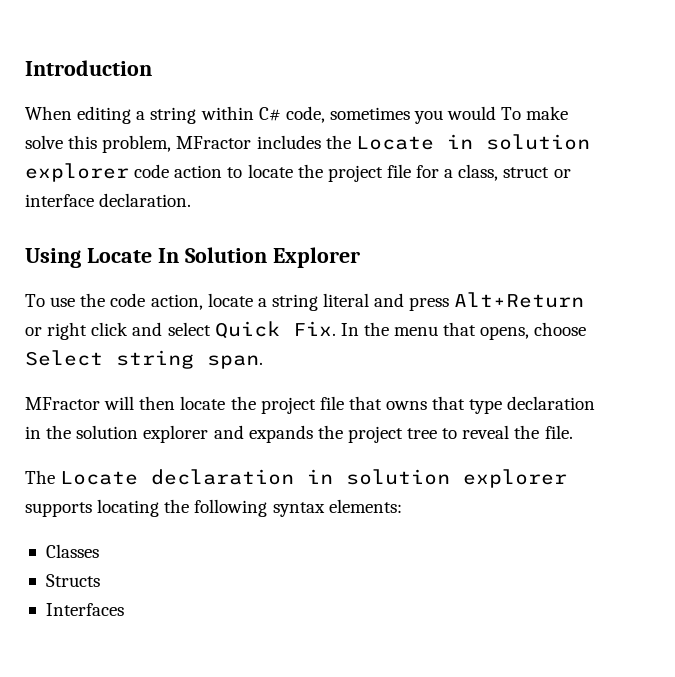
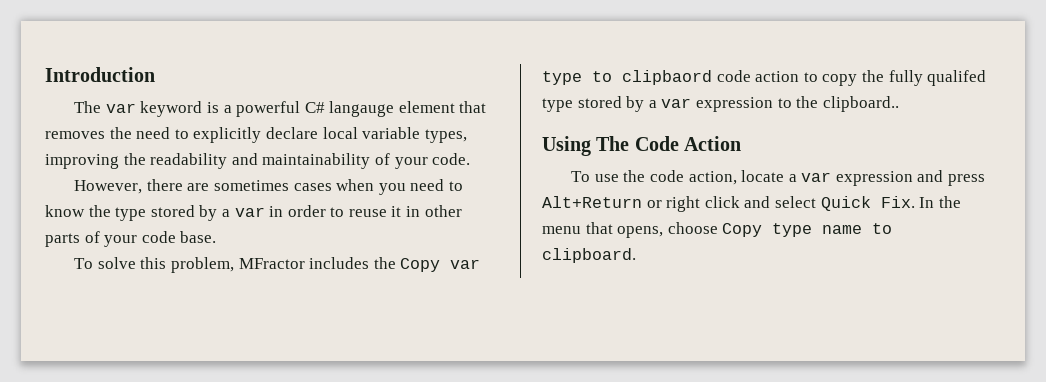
[25,106,569,124] When editing a string within C# code, sometimes you would To make -> [74,101,487,117] [45,127,467,143] [45,153,471,169] [74,179,463,195] [45,205,462,221] [45,231,217,247] [74,258,94,269] The var keyword is a powerful C# langauge element that removes the need to explicitly declare local variable types, improving the readability and maintainability of your code. // However, there are sometimes cases when you need to know the type stored by a var in order to reuse it in other parts of your code base. // To
[355,134,590,150] [25,163,571,182] [25,193,192,207] [25,247,360,268] Locate in solution explorer code action to locate the project file for a class, struct or interface declaration. // Using Locate In Solution Explorer -> [400,258,481,272] [542,70,987,86] [542,96,899,112] [542,136,742,156] Copy var type to clipbaord code action to copy the fully qualifed type stored by a var expression to the clipboard.. // Using The Code Action
[271,293,370,311] string literal -> [801,171,913,186] var expression
[25,350,263,369] [25,396,596,414] [25,425,573,443] [25,469,568,488] [25,499,402,517] [45,544,99,558] [45,574,100,587] [45,603,124,616] Select string span. // MFractor will then locate the project file that owns that type declaration in the solution explorer and expands the project tree to reveal the file. // The Locate declaration in solution explorer supports locating the following syntax elements: // Classes // Structs // Interfaces -> [722,223,893,237] [542,248,636,263] Copy type name to clipboard.

